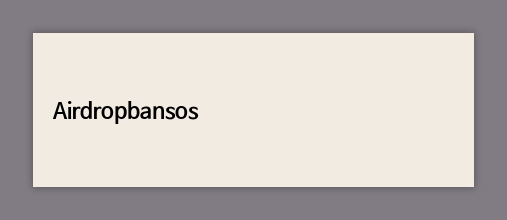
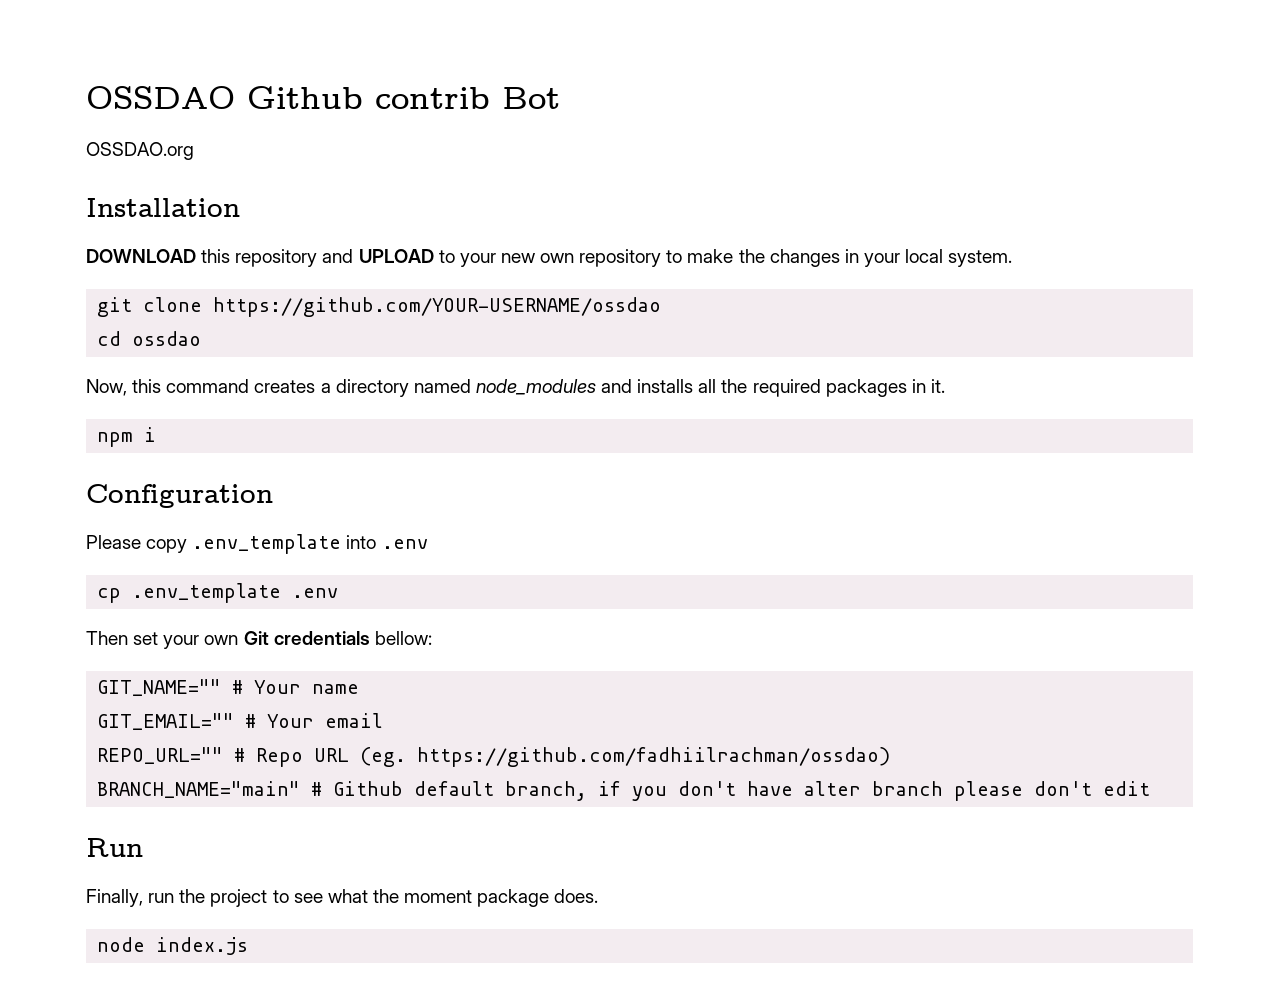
[52,101,199,124] Airdropbansos -> [86,86,560,109] [86,142,194,160] [86,198,240,217] [86,249,1013,267] [97,297,662,317] [97,331,202,346] [86,379,945,397] [97,427,157,447] [86,484,273,508] [86,534,428,554] [97,583,339,603] [86,631,432,649] [97,679,360,696] [97,713,384,730] [97,747,891,767] [97,781,1151,801] [86,838,143,857] [86,889,599,907] [97,937,249,955] OSSDAO Github contrib Bot // OSSDAO.org // Installation // DOWNLOAD this repository and UPLOAD to your new own repository to make the changes in your local system. // git clone https://github.com/YOUR-USERNAME/ossdao // cd ossdao // Now, this command creates a directory named node_modules and installs all the required packages in it. // npm i // Configuration // Please copy .env_template into .env // cp .env_template .env // Then set your own Git credentials bellow: // GIT_NAME="" # Your name // GIT_EMAIL="" # Your email // REPO_URL="" # Repo URL (eg. https://github.com/fadhiilrachman/ossdao) // BRANCH_NAME="main" # Github default branch, if you don't have alter branch please don't edit // Run // Finally, run the project to see what the moment package does. // node index.js

